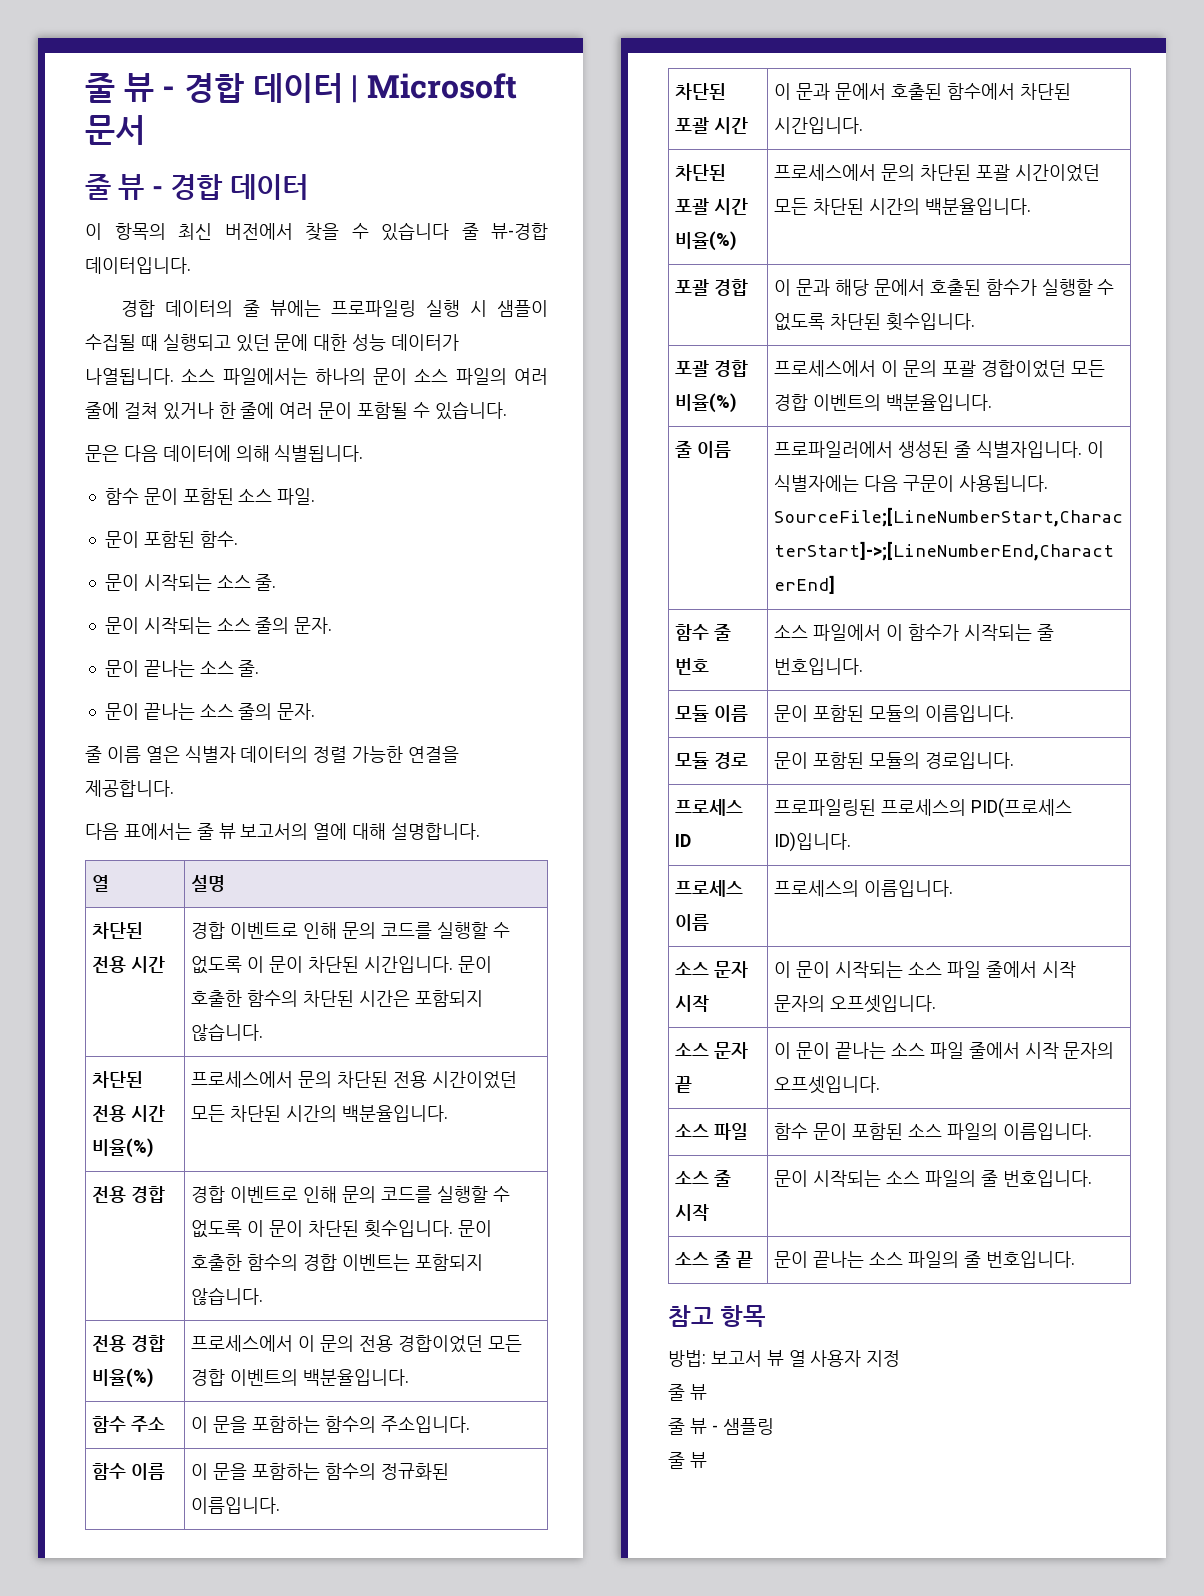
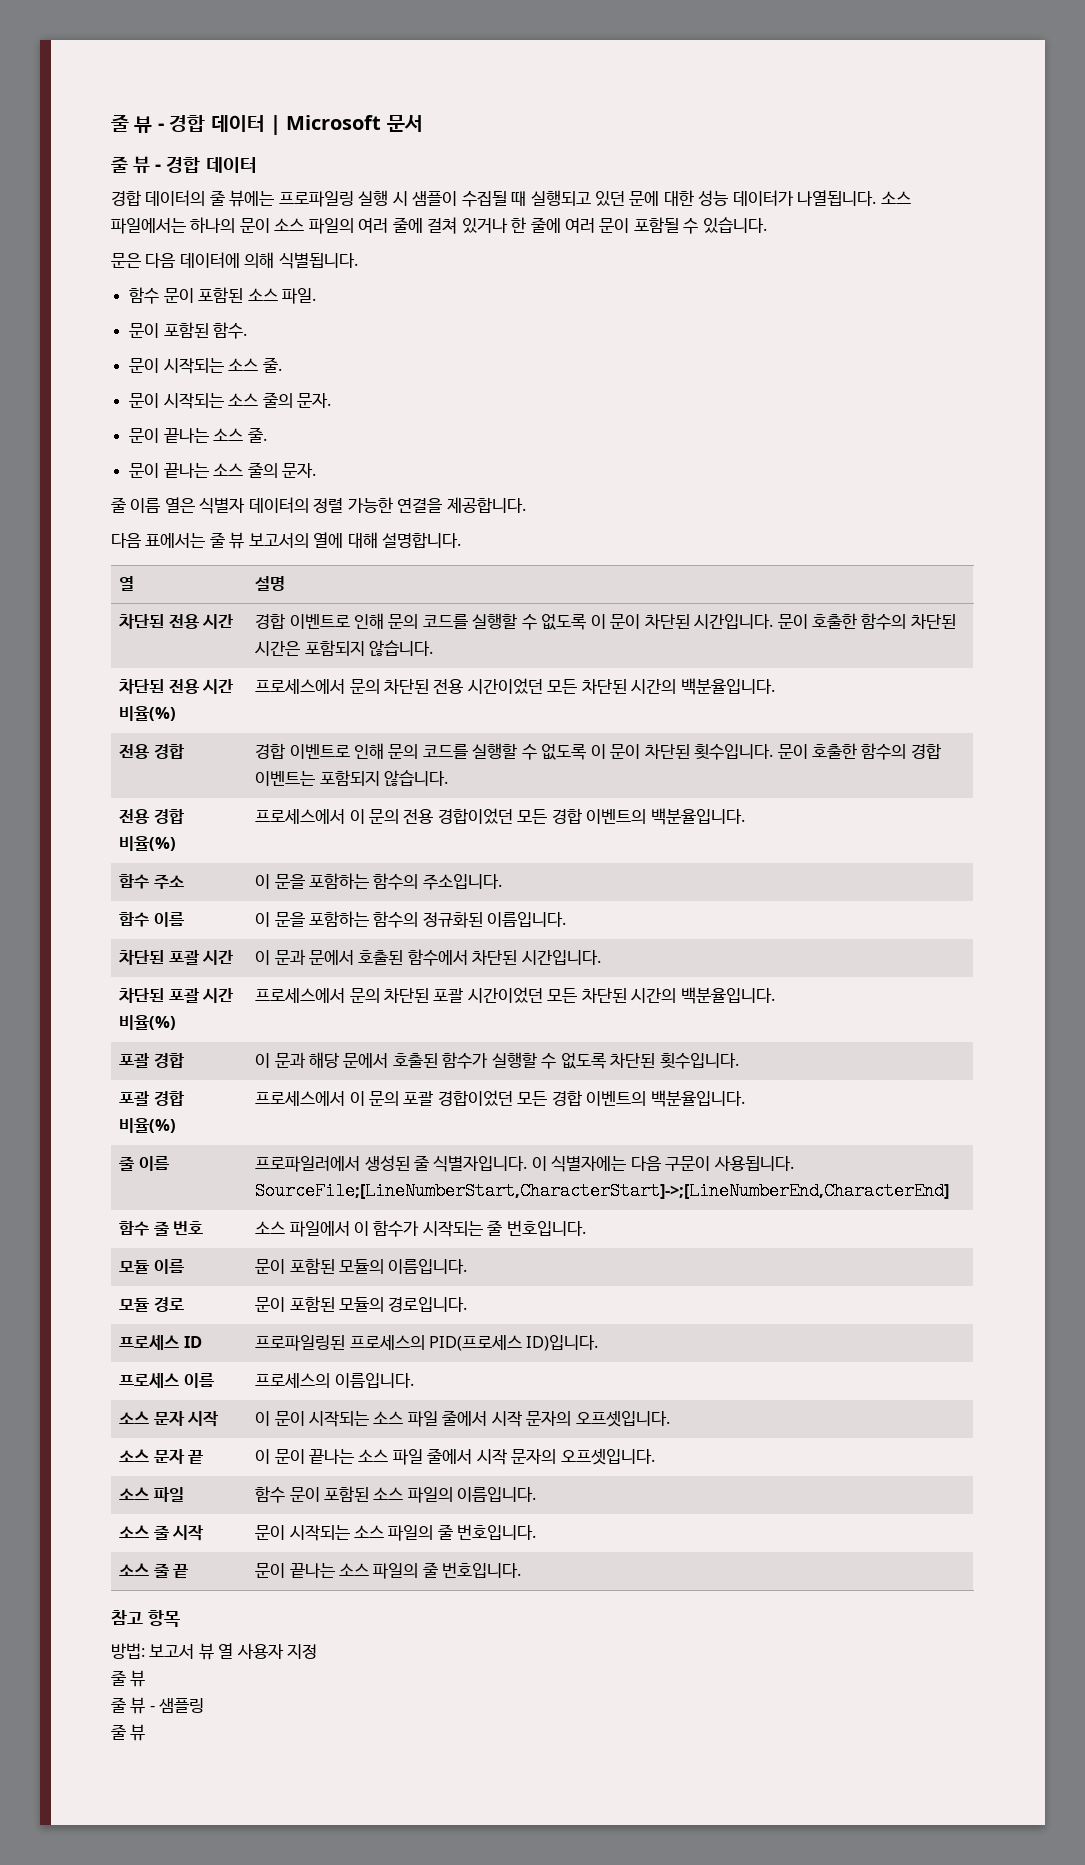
[85,222,548,241] [85,257,191,274] // 이 항목의 최신 버전에서 찾을 수 있습니다 줄 뷰-경합 데이터입니다. -> (257, 165) none

